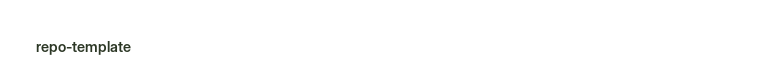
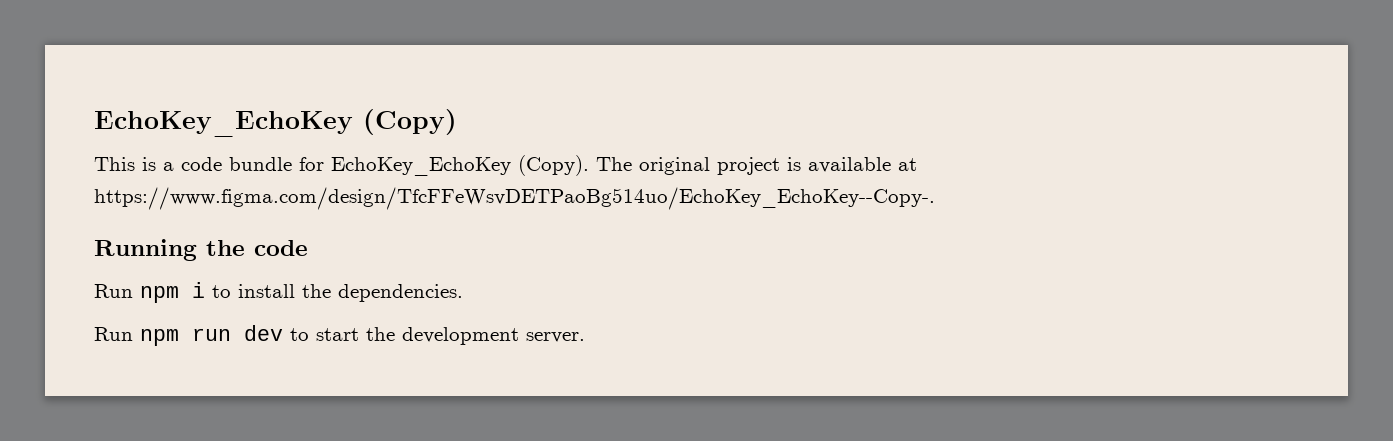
[36,41,131,55] repo-template -> [94,109,457,137] [94,155,917,176] [94,187,935,210] [94,239,308,261] [94,282,463,303] [94,325,585,346] EchoKey_EchoKey (Copy) // This is a code bundle for EchoKey_EchoKey (Copy). The original project is available at https://www.figma.com/design/TfcFFeWsvDETPaoBg514uo/EchoKey_EchoKey--Copy-. // Running the code // Run npm i to install the dependencies. // Run npm run dev to start the development server.

